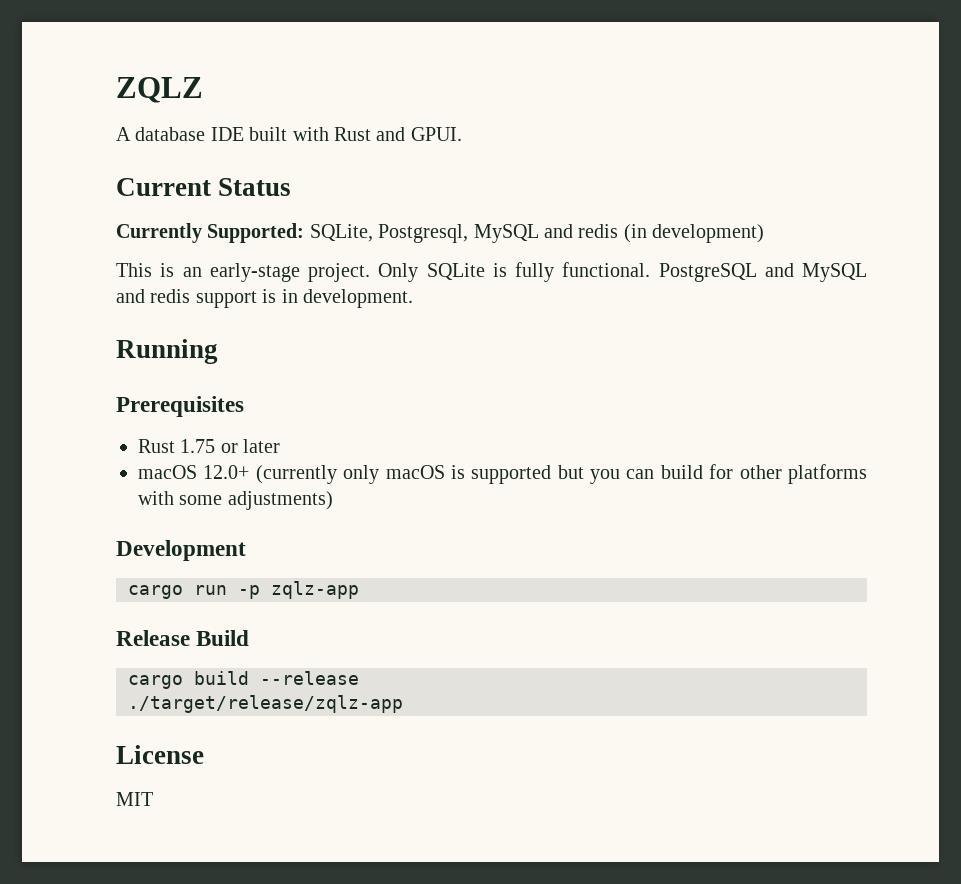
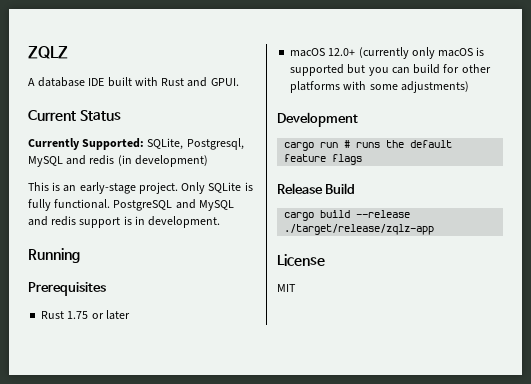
[238,581,359,599] -p zqlz-app -> [344,140,453,148] [284,154,363,165] # runs the default feature flags

